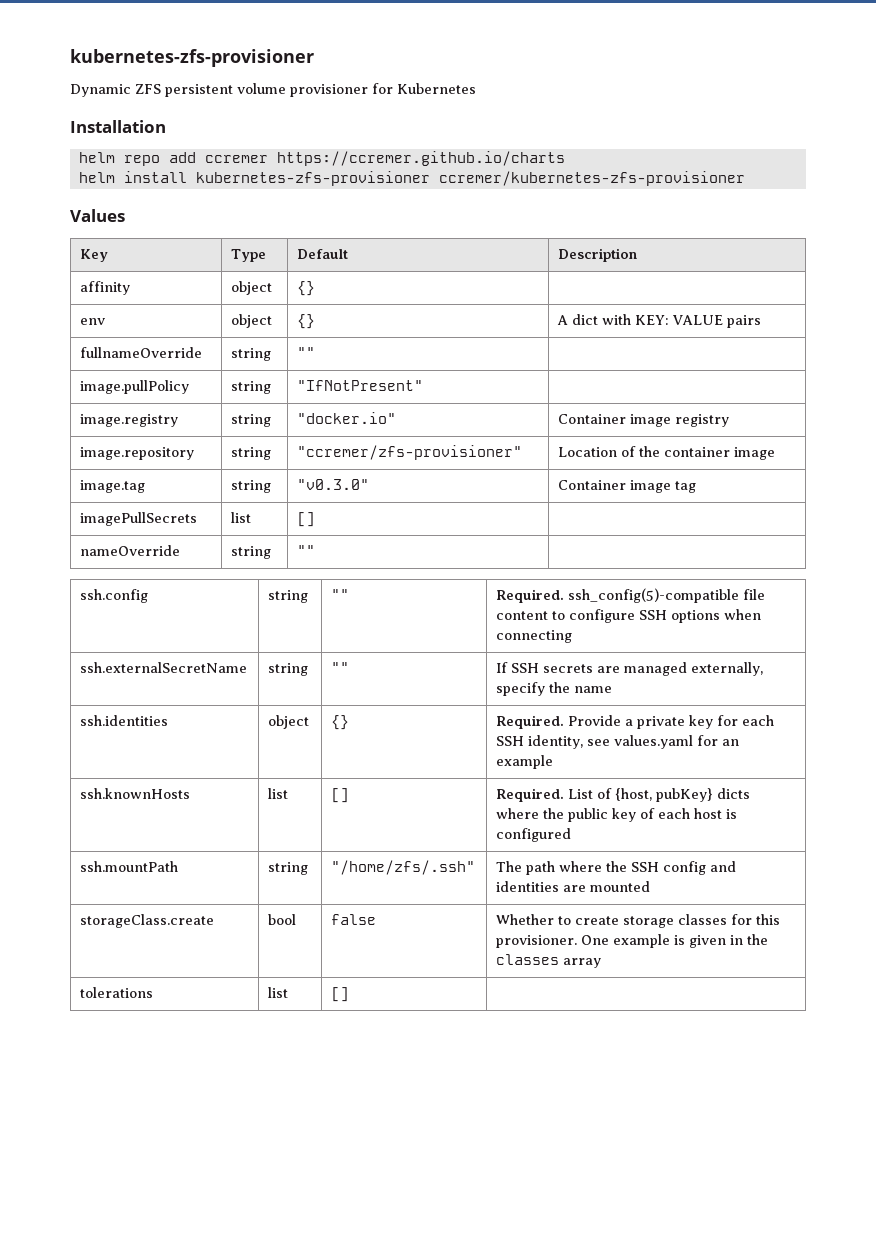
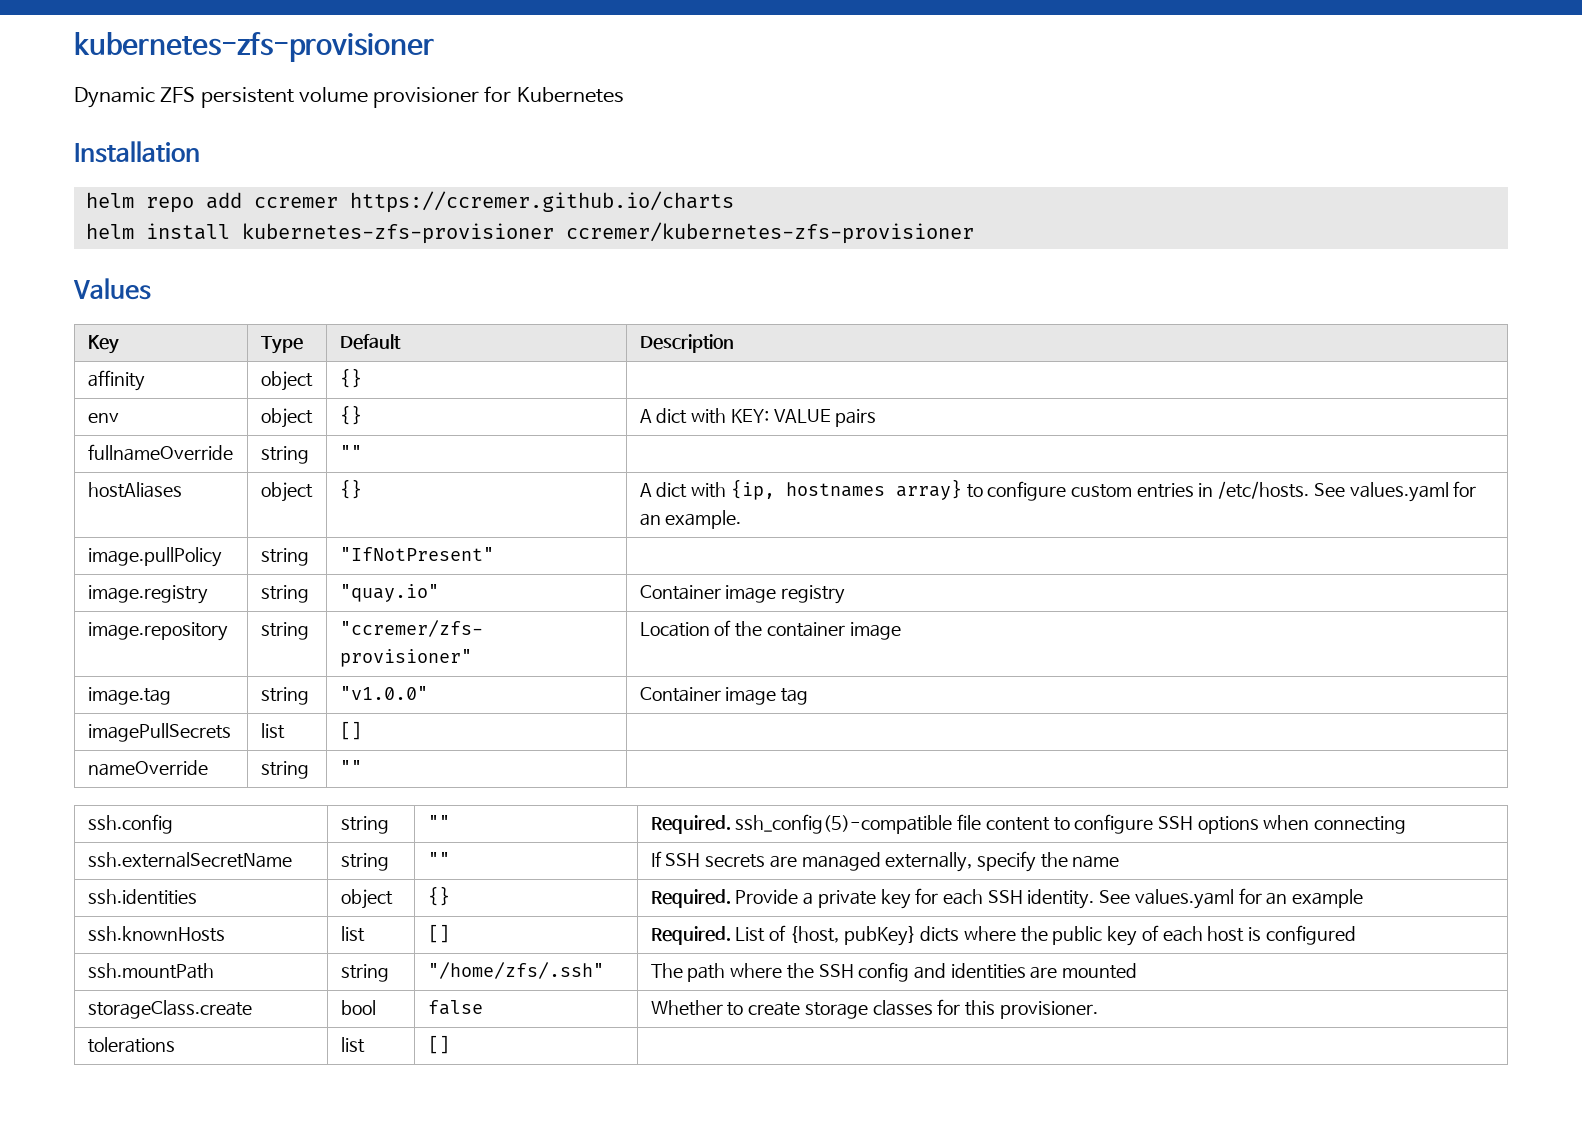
(316, 352) none -> [87,482,182,498] [260,482,313,502] [339,479,362,499] [639,479,1477,502] [639,510,742,529] // hostAliases | object | {} | A dict with {ip, hostnames array} to configure custom entries in /etc/hosts. See values.yaml for an example.
[297,412,397,424] "docker.io" -> [339,584,439,602] "quay.io"
[297,479,370,490] "v0.3.0" -> [339,686,428,700] "v1.0.0"
[528,735,611,749] identity, see -> [1027,889,1131,909] identity. See
[581,934,769,948] [496,954,602,968] One example is given in the classes array -> (1098, 1010) none

